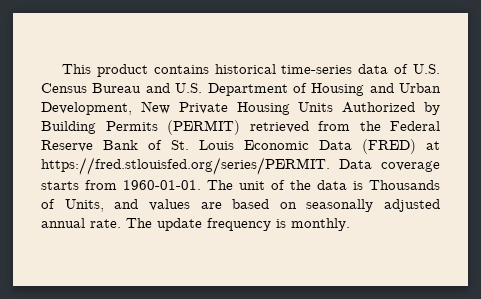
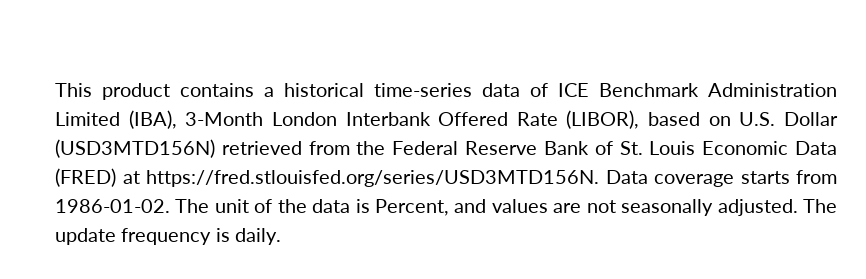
(209, 69) none -> [264,87,274,97] a
[413,64,440,74] [41,83,441,96] [41,101,440,115] [41,120,240,135] U.S. Census Bureau and U.S. Department of Housing and Urban Development, New Private Housing Units Authorized by Building Permits (PERMIT) -> [558,83,837,97] [55,110,838,129] [55,139,215,158] ICE Benchmark Administration Limited (IBA), 3-Month London Interbank Offered Rate (LIBOR), based on U.S. Dollar (USD3MTD156N)
[41,157,330,175] https://fred.stlouisfed.org/series/PERMIT. -> [146,170,599,187] https://fred.stlouisfed.org/series/USD3MTD156N.
[123,180,201,190] 1960-01-01. -> [55,199,170,213] 1986-01-02.
[369,180,440,190] [41,199,440,212] [41,218,121,228] Thousands of Units, and values are based on seasonally adjusted annual rate. -> [375,199,798,216] Percent, and values are not seasonally adjusted.
[291,218,350,231] monthly. -> [234,228,281,245] daily.

